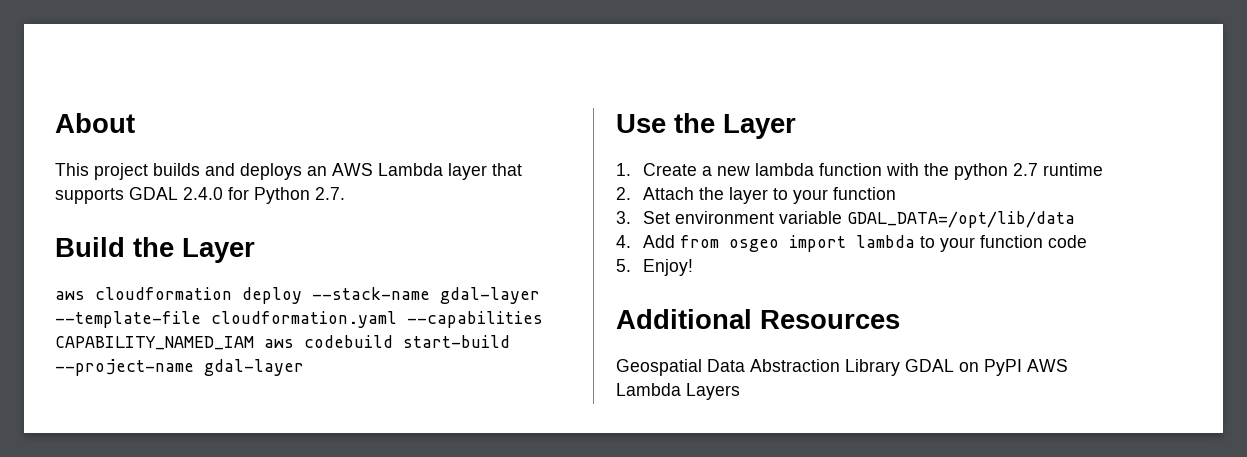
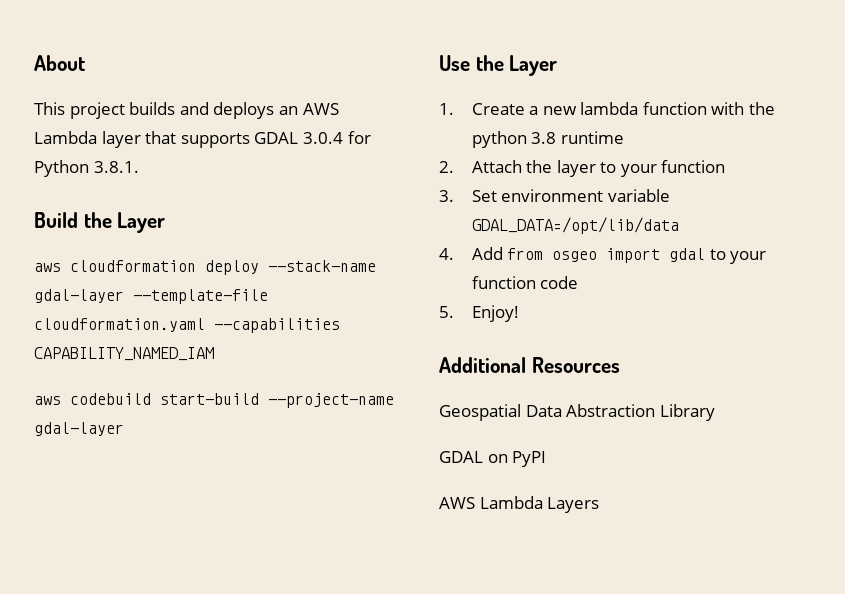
[183,187,223,200] 2.4.0 -> [302,132,343,144] 3.0.4
[315,187,345,200] 2.7. -> [93,161,139,173] 3.8.1.
(254, 343) none -> (214, 354) //
[1012,163,1038,176] 2.7 -> [531,132,557,144] 3.8
[855,235,915,248] lambda -> [669,248,706,262] gdal
(900, 367) none -> (715, 412) //
(1022, 367) none -> (547, 459) //

